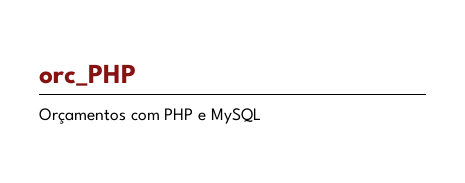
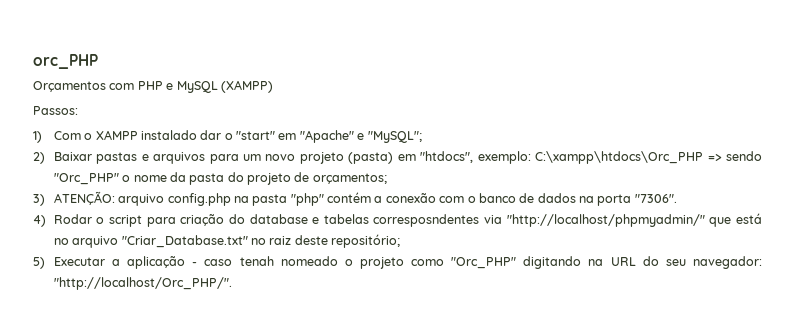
(261, 116) none -> [220,80,273,93] [33,106,78,115] [33,130,422,143] [33,151,762,164] [53,172,387,185] [33,191,677,206] [33,213,762,227] [53,234,401,248] [33,256,763,269] [53,277,232,290] (XAMPP) // Passos: // 1) Com o XAMPP instalado dar o "start" em "Apache" e "MySQL"; // 2) Baixar pastas e arquivos para um novo projeto (pasta) em "htdocs", exemplo: C:\xampp\htdocs\Orc_PHP => sendo "Orc_PHP" o nome da pasta do projeto de orçamentos; // 3) ATENÇÃO: arquivo config.php na pasta "php" contém a conexão com o banco de dados na porta "7306". // 4) Rodar o script para criação do database e tabelas corresposndentes via "http://localhost/phpmyadmin/" que está no arquivo "Criar_Database.txt" no raiz deste repositório; // 5) Executar a aplicação - caso tenah nomeado o projeto como "Orc_PHP" digitando na URL do seu navegador: "http://localhost/Orc_PHP/".

